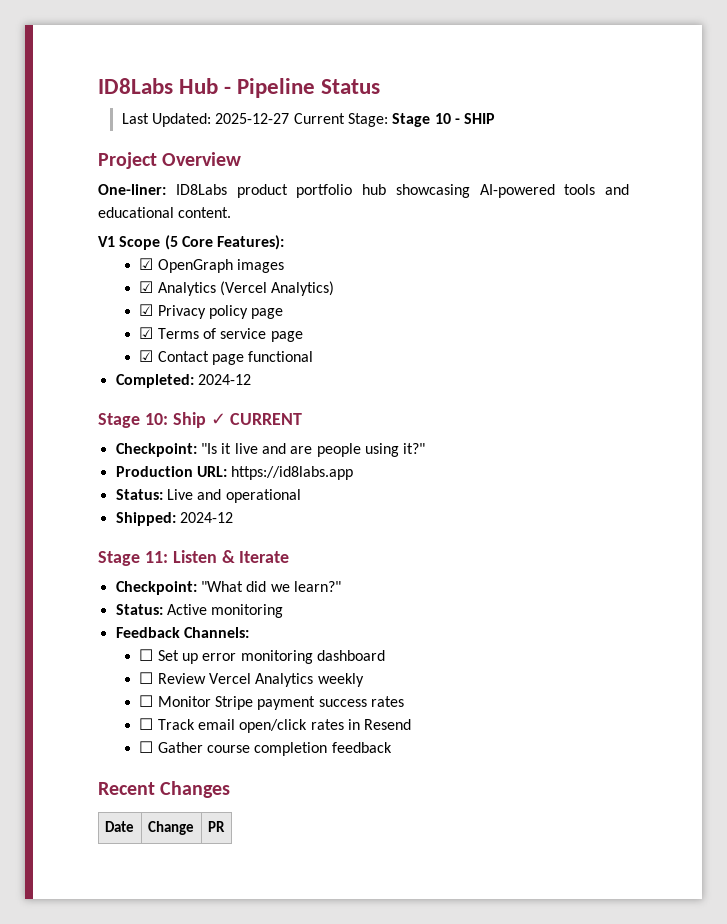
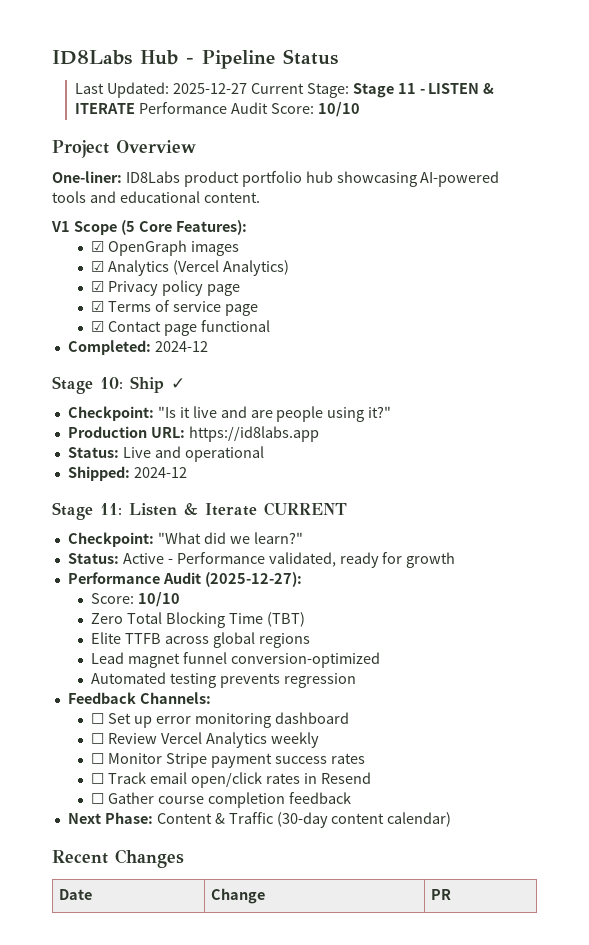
[434,113,496,124] 10 - SHIP -> [397,83,495,94] [75,102,360,117] 11 - LISTEN & ITERATE Performance Audit Score: 10/10
[230,413,303,425] CURRENT -> (185, 383) none
(290, 557) none -> [264,502,347,516] CURRENT
[211,604,284,618] monitoring -> [167,552,456,568] [67,572,302,587] [91,592,181,607] [91,612,305,628] [91,632,310,648] [91,652,380,668] [91,672,356,688] - Performance validated, ready for growth // Performance Audit (2025-12-27): // Score: 10/10 // Zero Total Blocking Time (TBT) // Elite TTFB across global regions // Lead magnet funnel conversion-optimized // Automated testing prevents regression
(392, 747) none -> [67,812,452,828] // Next Phase: Content & Traffic (30-day content calendar)

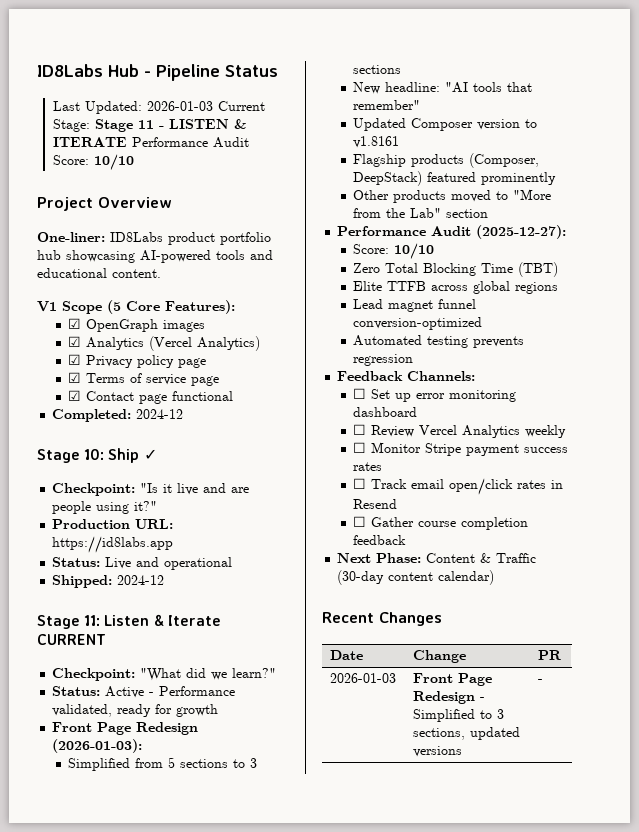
[172,83,247,94] 2025-12-27 -> [147,101,214,111] 2026-01-03
(456, 560) none -> [52,722,199,735] [52,739,143,753] [68,757,258,771] [353,65,402,74] [353,82,533,94] [353,100,421,110] [353,118,538,131] [353,136,400,148] [353,153,540,168] [353,171,557,186] [353,189,552,203] [353,208,489,218] // Front Page Redesign (2026-01-03): // Simplified from 5 sections to 3 sections // New headline: "AI tools that remember" // Updated Composer version to v1.8161 // Flagship products (Composer, DeepStack) featured prominently // Other products moved to "More from the Lab" section
(451, 894) none -> [330,673,397,683] [413,673,493,686] [413,691,486,704] [413,709,505,722] [413,727,521,740] [413,746,463,757] [538,679,544,683] // 2026-01-03 | Front Page Redesign - Simplified to 3 sections, updated versions | -

